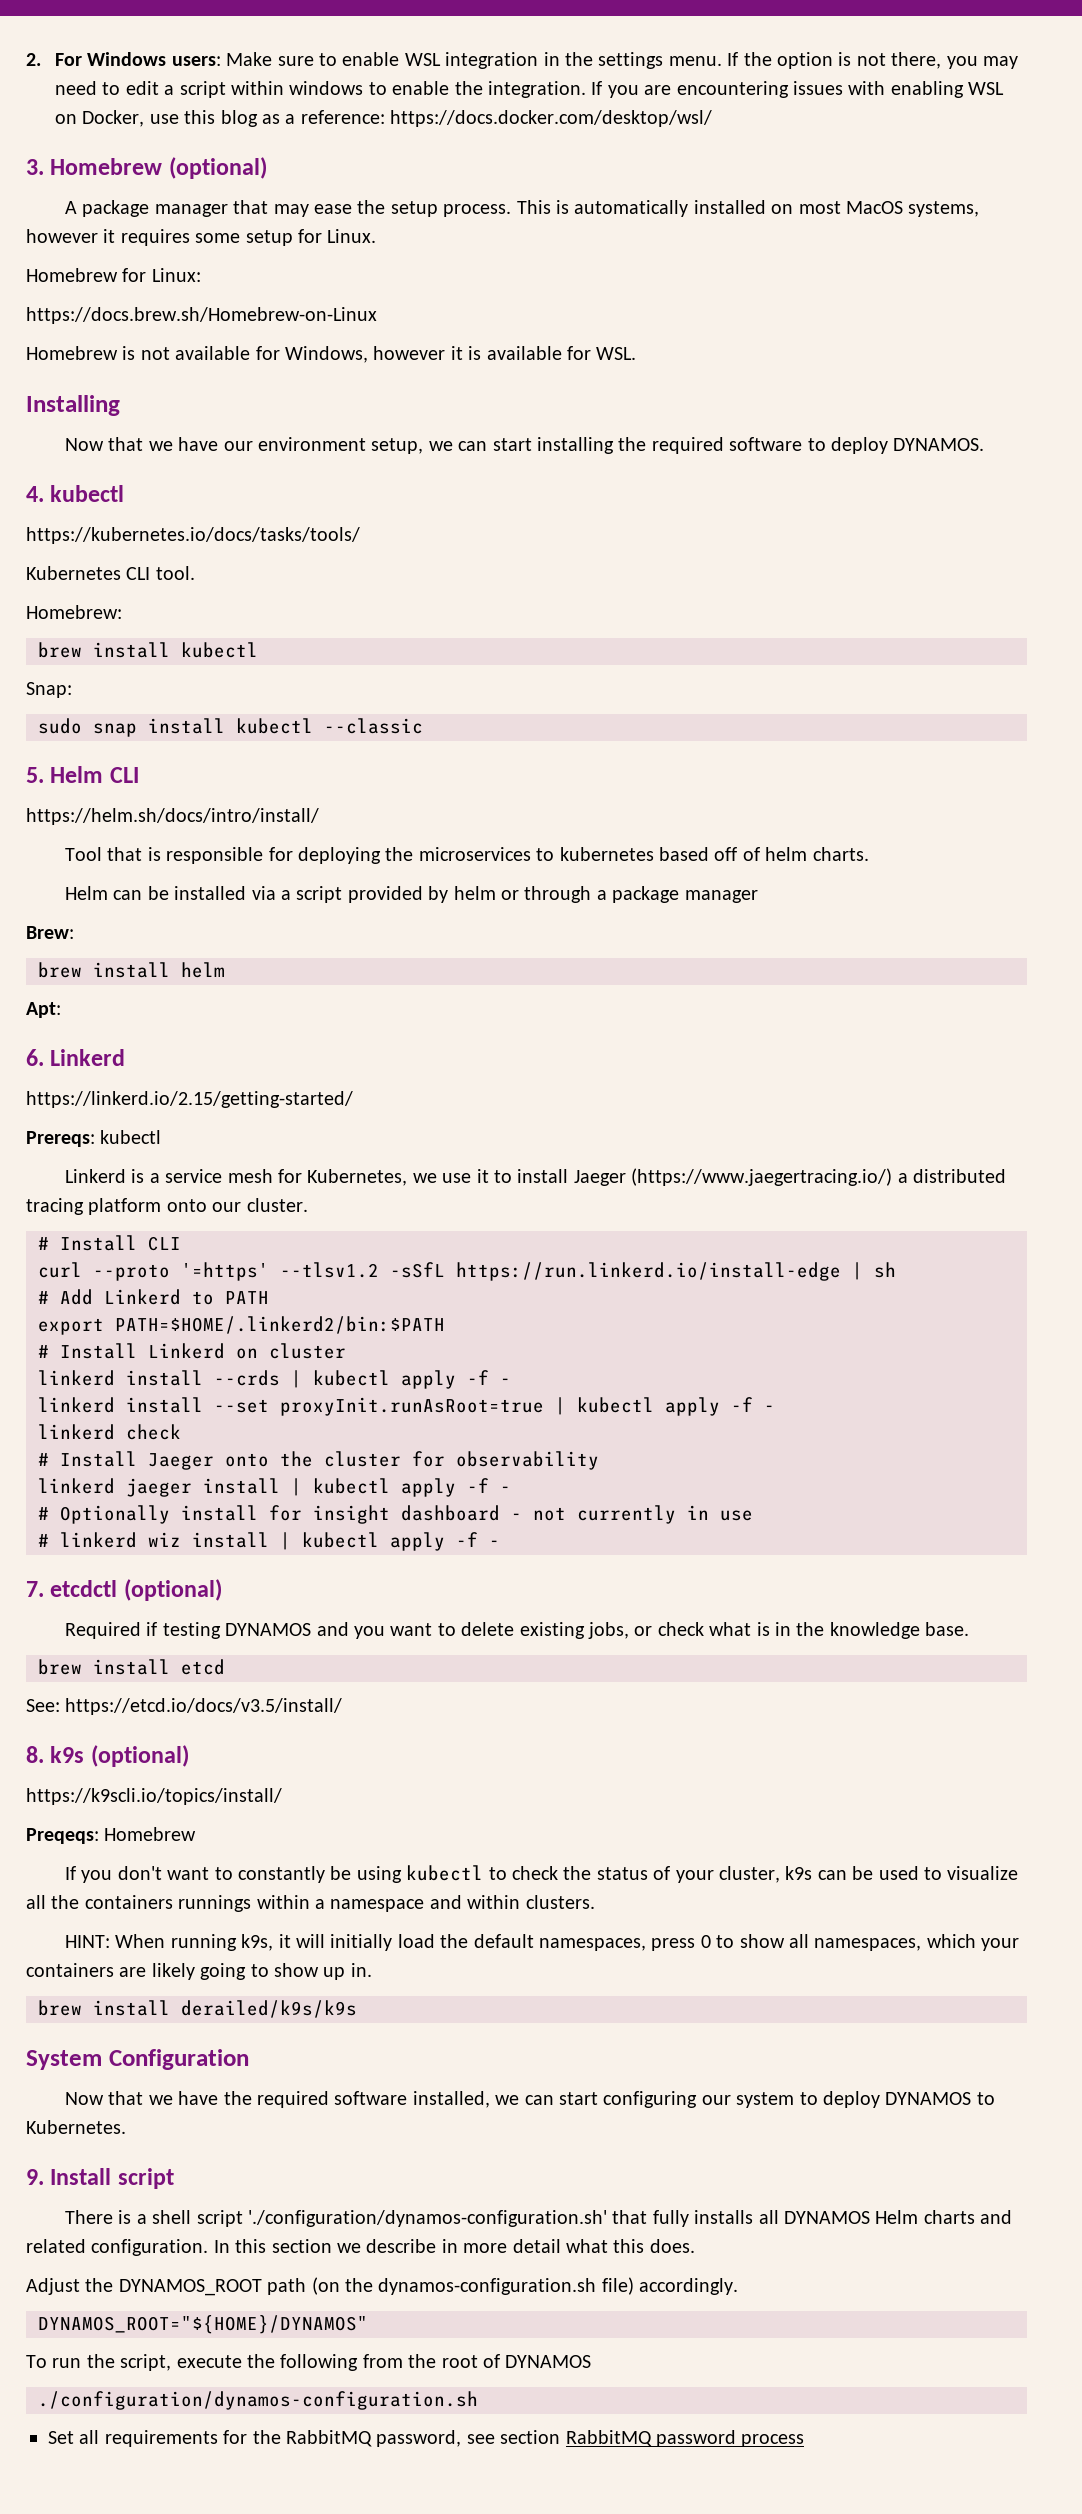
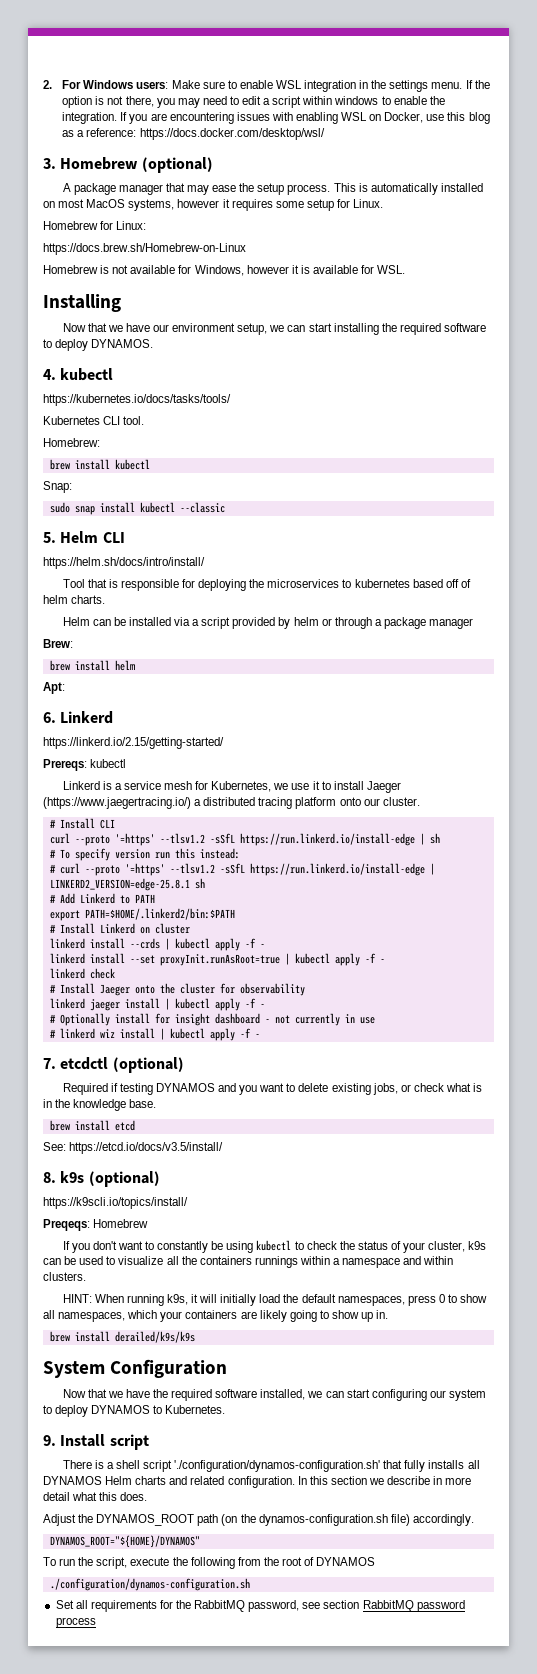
(896, 1270) none -> [49,848,240,861] [49,863,435,876] [49,878,205,891] // # To specify version run this instead: // # curl --proto '=https' --tlsv1.2 -sSfL https://run.linkerd.io/install-edge | LINKERD2_VERSION=edge-25.8.1 sh

